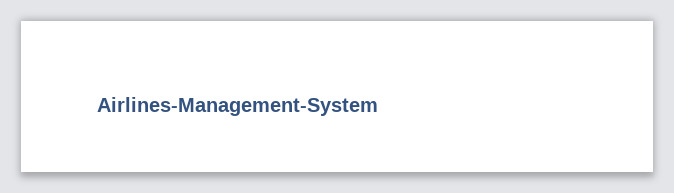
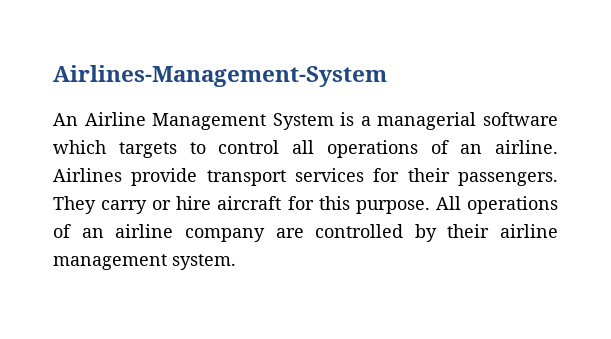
(378, 106) none -> [53,112,558,130] [53,140,558,158] [53,168,558,186] [53,196,558,214] [53,224,558,242] [53,254,236,270] // An Airline Management System is a managerial software which targets to control all operations of an airline. Airlines provide transport services for their passengers. They carry or hire aircraft for this purpose. All operations of an airline company are controlled by their airline management system.

